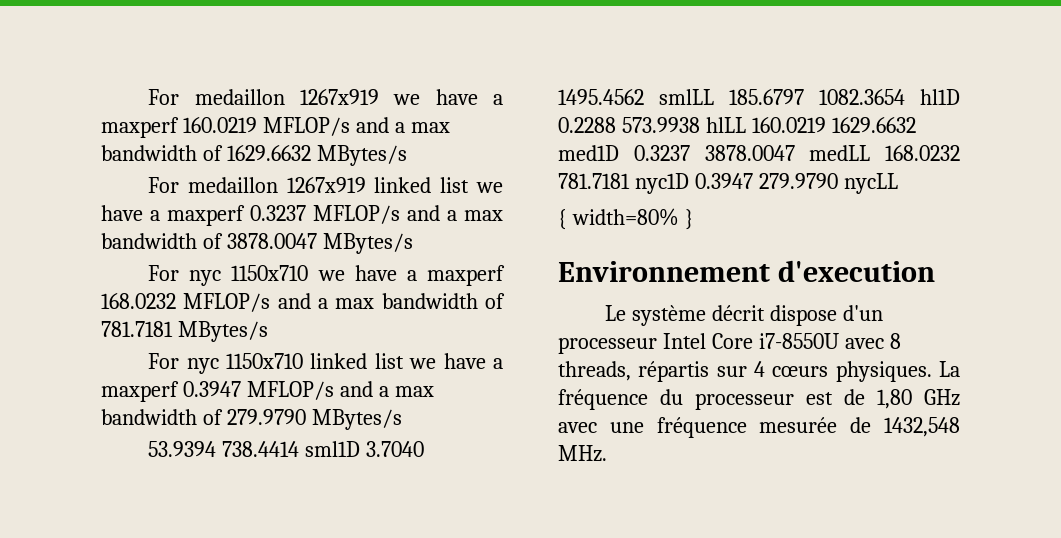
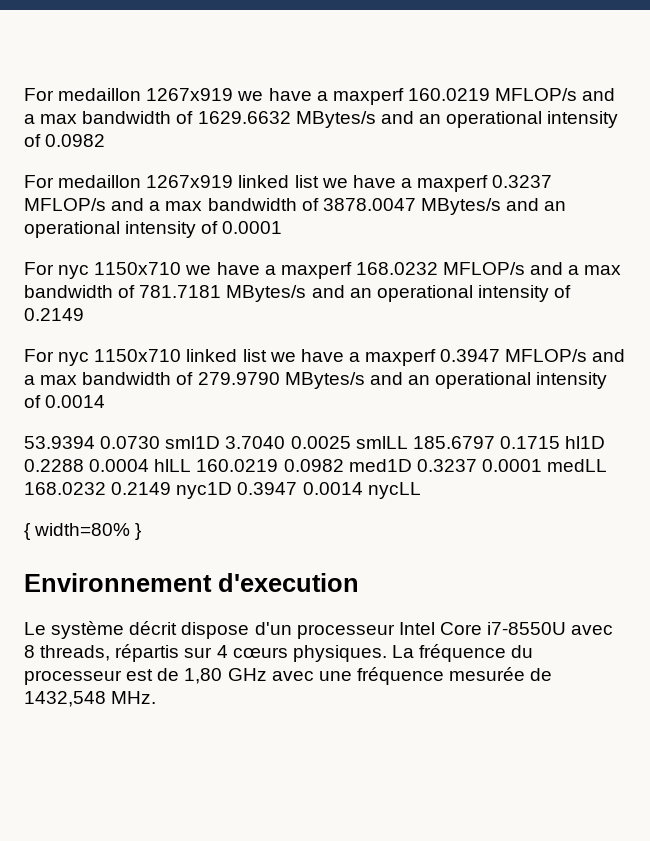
(407, 155) none -> [380,111,619,128] [24,134,106,147] and an operational intensity of 0.0982
(413, 243) none -> [506,198,567,211] [24,221,283,238] and an operational intensity of 0.0001
(268, 331) none -> [311,285,572,302] [24,308,84,321] and an operational intensity of 0.2149
(402, 419) none -> [369,372,608,389] [24,395,106,408] and an operational intensity of 0.0014
[222,441,300,457] 738.4414 -> [100,436,161,449] 0.0730
[558,89,644,105] 1495.4562 -> [290,436,351,449] 0.0025
[819,89,905,105] 1082.3654 -> [499,436,560,449] 0.1715
[621,117,700,133] 573.9938 -> [89,459,150,472] 0.0004
[831,117,916,133] 1629.6632 -> [283,459,344,472] 0.0982
[704,145,795,161] 3878.0047 -> [481,459,542,472] 0.0001
[558,173,630,189] 781.7181 -> [111,482,172,495] 0.2149
[758,173,838,189] 279.9790 -> [302,482,363,495] 0.0014

